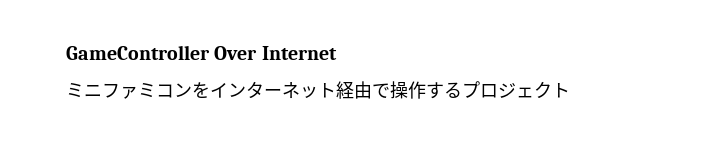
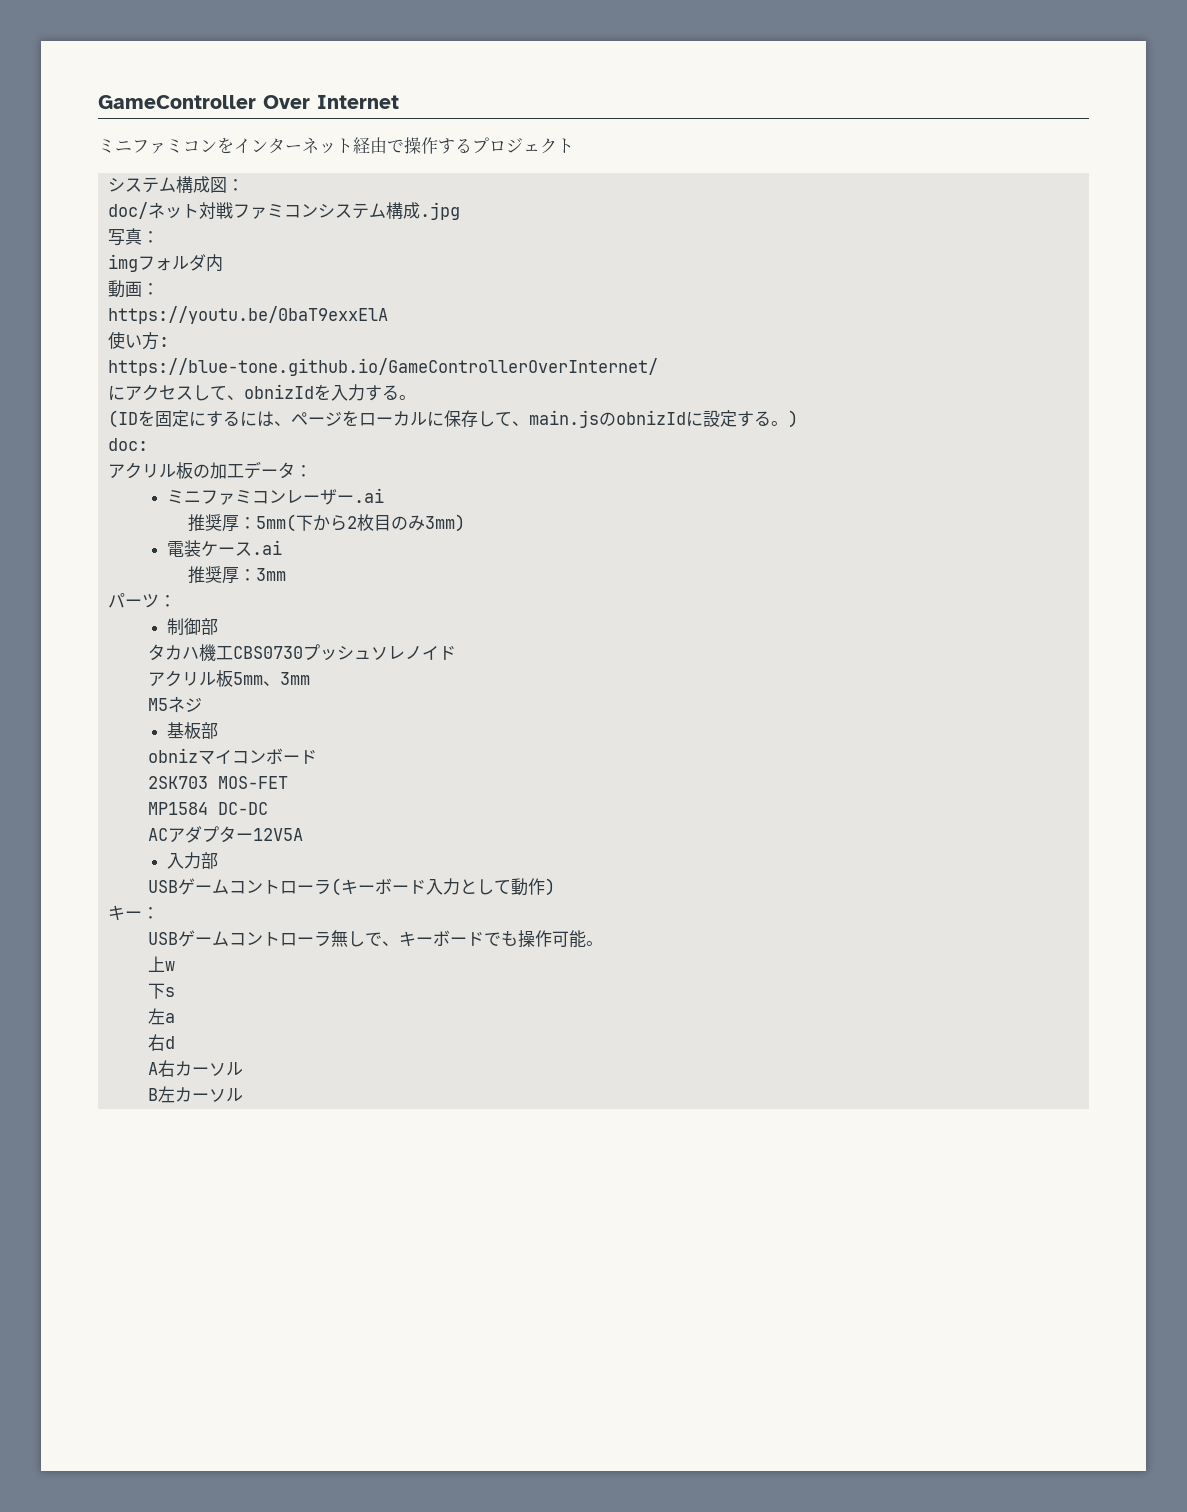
(570, 90) none -> [108,176,245,193] [108,202,461,220] [108,228,160,246] [108,254,224,272] [108,280,160,298] [108,306,389,324] [108,331,170,350] [108,358,659,376] [108,384,417,401] [108,410,799,428] [108,438,149,451] [108,461,313,479] [166,488,384,505] [188,514,466,532] [166,540,282,557] [188,566,287,584] [108,593,177,608] [166,618,218,635] [148,644,457,661] [148,670,311,687] [148,696,203,713] [166,722,218,739] [148,748,318,765] [148,776,289,789] [148,802,269,815] [148,826,304,843] [166,852,218,869] [148,878,556,896] [108,905,160,920] [148,930,604,948] [148,956,176,972] [148,983,176,999] [148,1008,176,1025] [148,1034,176,1051] [148,1060,244,1077] [148,1086,244,1103] // システム構成図： // doc/ネット対戦ファミコンシステム構成.jpg // 写真： // imgフォルダ内 // 動画： // https://youtu.be/0baT9exxElA // 使い方: // https://blue-tone.github.io/GameControllerOverInternet/ // にアクセスして、obnizIdを入力する。 // (IDを固定にするには、ページをローカルに保存して、main.jsのobnizIdに設定する。) // doc: // アクリル板の加工データ： // ミニファミコンレーザー.ai // 推奨厚：5mm(下から2枚目のみ3mm) // 電装ケース.ai // 推奨厚：3mm // パーツ： // 制御部 // タカハ機工CBS0730プッシュソレノイド // アクリル板5mm、3mm // M5ネジ // 基板部 // obnizマイコンボード // 2SK703 MOS-FET // MP1584 DC-DC // ACアダプター12V5A // 入力部 // USBゲームコントローラ(キーボード入力として動作) // キー： // USBゲームコントローラ無しで、キーボードでも操作可能。 // 上w // 下s // 左a // 右d // A右カーソル // B左カーソル

